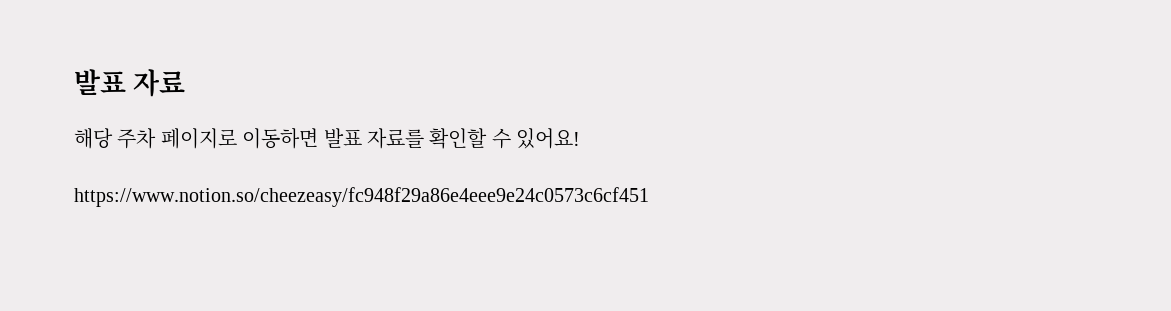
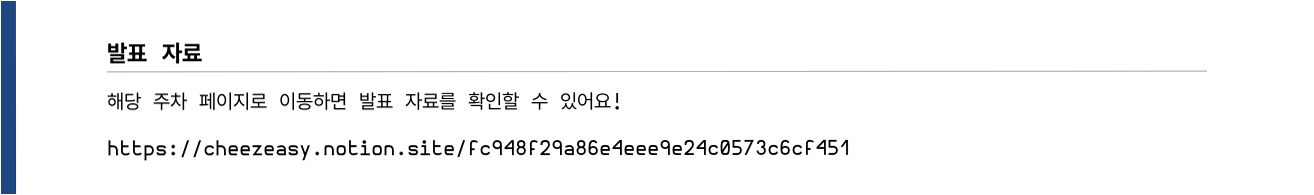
[74,187,649,207] https://www.notion.so/cheezeasy/fc948f29a86e4eee9e24c0573c6cf451 -> [107,139,852,162] https://cheezeasy.notion.site/fc948f29a86e4eee9e24c0573c6cf451

